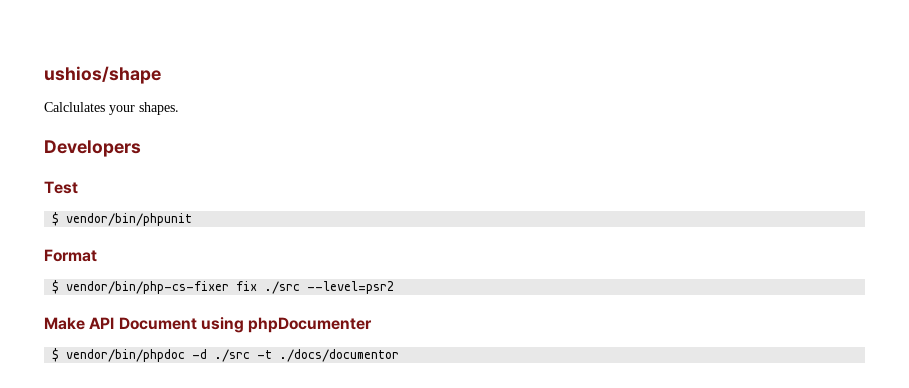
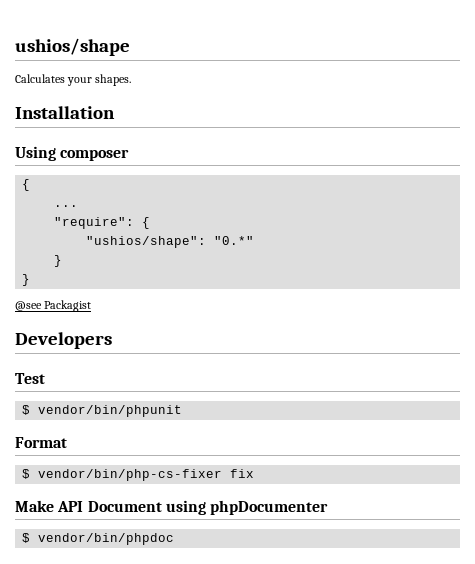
[44,102,105,112] Calclulates -> [15,74,65,83] Calculates
(179, 108) none -> [15,106,115,119] [15,146,130,161] [22,179,31,191] [54,205,79,207] [54,217,151,229] [86,236,255,248] [54,255,63,267] [22,274,31,286] [15,300,92,312] // Installation // Using composer // { // ... // "require": { // "ushios/shape": "0.*" // } // } // @see Packagist
[264,281,395,294] ./src --level=psr2 -> (255, 473) none
[192,349,400,362] -d ./src -t ./docs/documentor -> (175, 539) none

